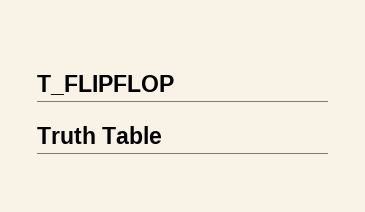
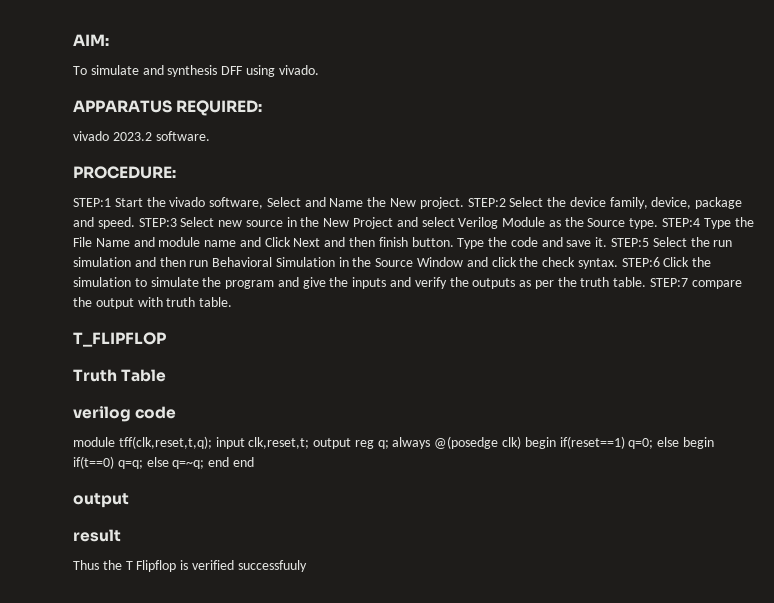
[37,75,174,95] [37,126,163,144] T_FLIPFLOP // Truth Table -> [73,34,109,46] [73,65,319,77] [73,100,263,116] [73,131,210,141] [73,166,176,179] [73,197,743,209] [73,217,754,229] [73,237,733,249] [73,257,712,269] [73,277,742,289] [73,297,233,309] [73,332,166,347] [73,369,167,382] [73,406,177,422] [73,436,714,449] [73,456,254,469] [73,493,129,508] [73,529,121,542] [73,560,307,572] AIM: // To simulate and synthesis DFF using vivado. // APPARATUS REQUIRED: // vivado 2023.2 software. // PROCEDURE: // STEP:1 Start the vivado software, Select and Name the New project. STEP:2 Select the device family, device, package and speed. STEP:3 Select new source in the New Project and select Verilog Module as the Source type. STEP:4 Type the File Name and module name and Click Next and then finish button. Type the code and save it. STEP:5 Select the run simulation and then run Behavioral Simulation in the Source Window and click the check syntax. STEP:6 Click the simulation to simulate the program and give the inputs and verify the outputs as per the truth table. STEP:7 compare the output with truth table. // T_FLIPFLOP // Truth Table // verilog code // module tff(clk,reset,t,q); input clk,reset,t; output reg q; always @(posedge clk) begin if(reset==1) q=0; else begin if(t==0) q=q; else q=~q; end end // output // result // Thus the T Flipflop is verified successfuuly

